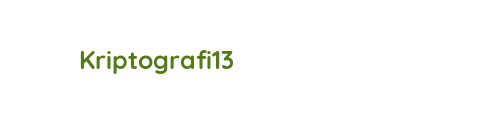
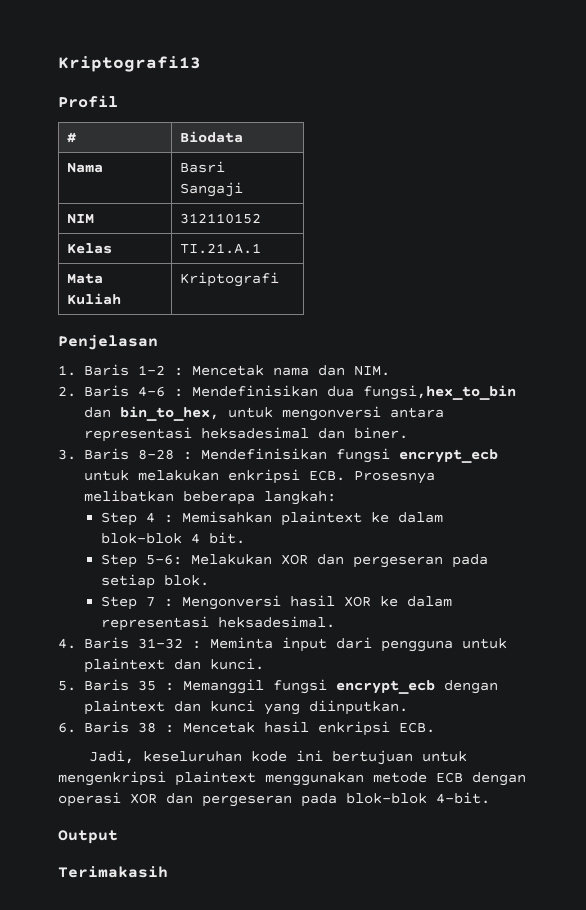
(234, 62) none -> [58,95,118,108] [66,132,76,143] [179,131,243,143] [66,163,103,173] [179,161,225,173] [179,182,243,197] [66,214,94,224] [179,213,261,224] [66,243,112,254] [179,243,261,254] [66,273,103,284] [66,293,121,305] [179,272,279,287] [58,335,158,350] [58,364,390,376] [58,385,516,400] [83,406,444,421] [83,427,408,442] [58,448,498,463] [83,469,435,484] [83,490,336,505] [101,511,444,526] [101,532,246,544] [101,554,489,568] [101,574,210,589] [101,595,453,610] [101,616,336,631] [58,637,507,652] [83,658,264,673] [58,679,498,694] [83,700,408,715] [58,721,435,736] [88,750,467,765] [58,771,526,786] [58,792,490,807] [58,830,118,844] [58,866,168,878] // Profil // # | Biodata // Nama | Basri Sangaji // NIM | 312110152 // Kelas | TI.21.A.1 // Mata Kuliah | Kriptografi // Penjelasan // 1. Baris 1-2 : Mencetak nama dan NIM. // 2. Baris 4-6 : Mendefinisikan dua fungsi,hex_to_bin dan bin_to_hex, untuk mengonversi antara representasi heksadesimal dan biner. // 3. Baris 8-28 : Mendefinisikan fungsi encrypt_ecb untuk melakukan enkripsi ECB. Prosesnya melibatkan beberapa langkah: // Step 4 : Memisahkan plaintext ke dalam blok-blok 4 bit. // Step 5-6: Melakukan XOR dan pergeseran pada setiap blok. // Step 7 : Mengonversi hasil XOR ke dalam representasi heksadesimal. // 4. Baris 31-32 : Meminta input dari pengguna untuk plaintext dan kunci. // 5. Baris 35 : Memanggil fungsi encrypt_ecb dengan plaintext dan kunci yang diinputkan. // 6. Baris 38 : Mencetak hasil enkripsi ECB. // Jadi, keseluruhan kode ini bertujuan untuk mengenkripsi plaintext menggunakan metode ECB dengan operasi XOR dan pergeseran pada blok-blok 4-bit. // Output // Terimakasih

